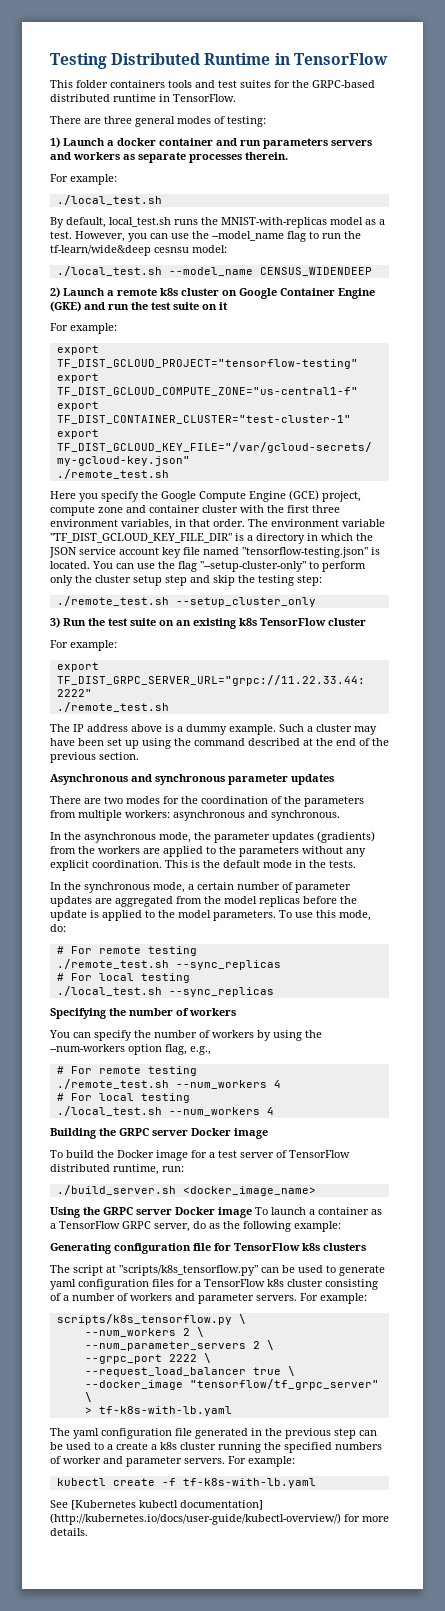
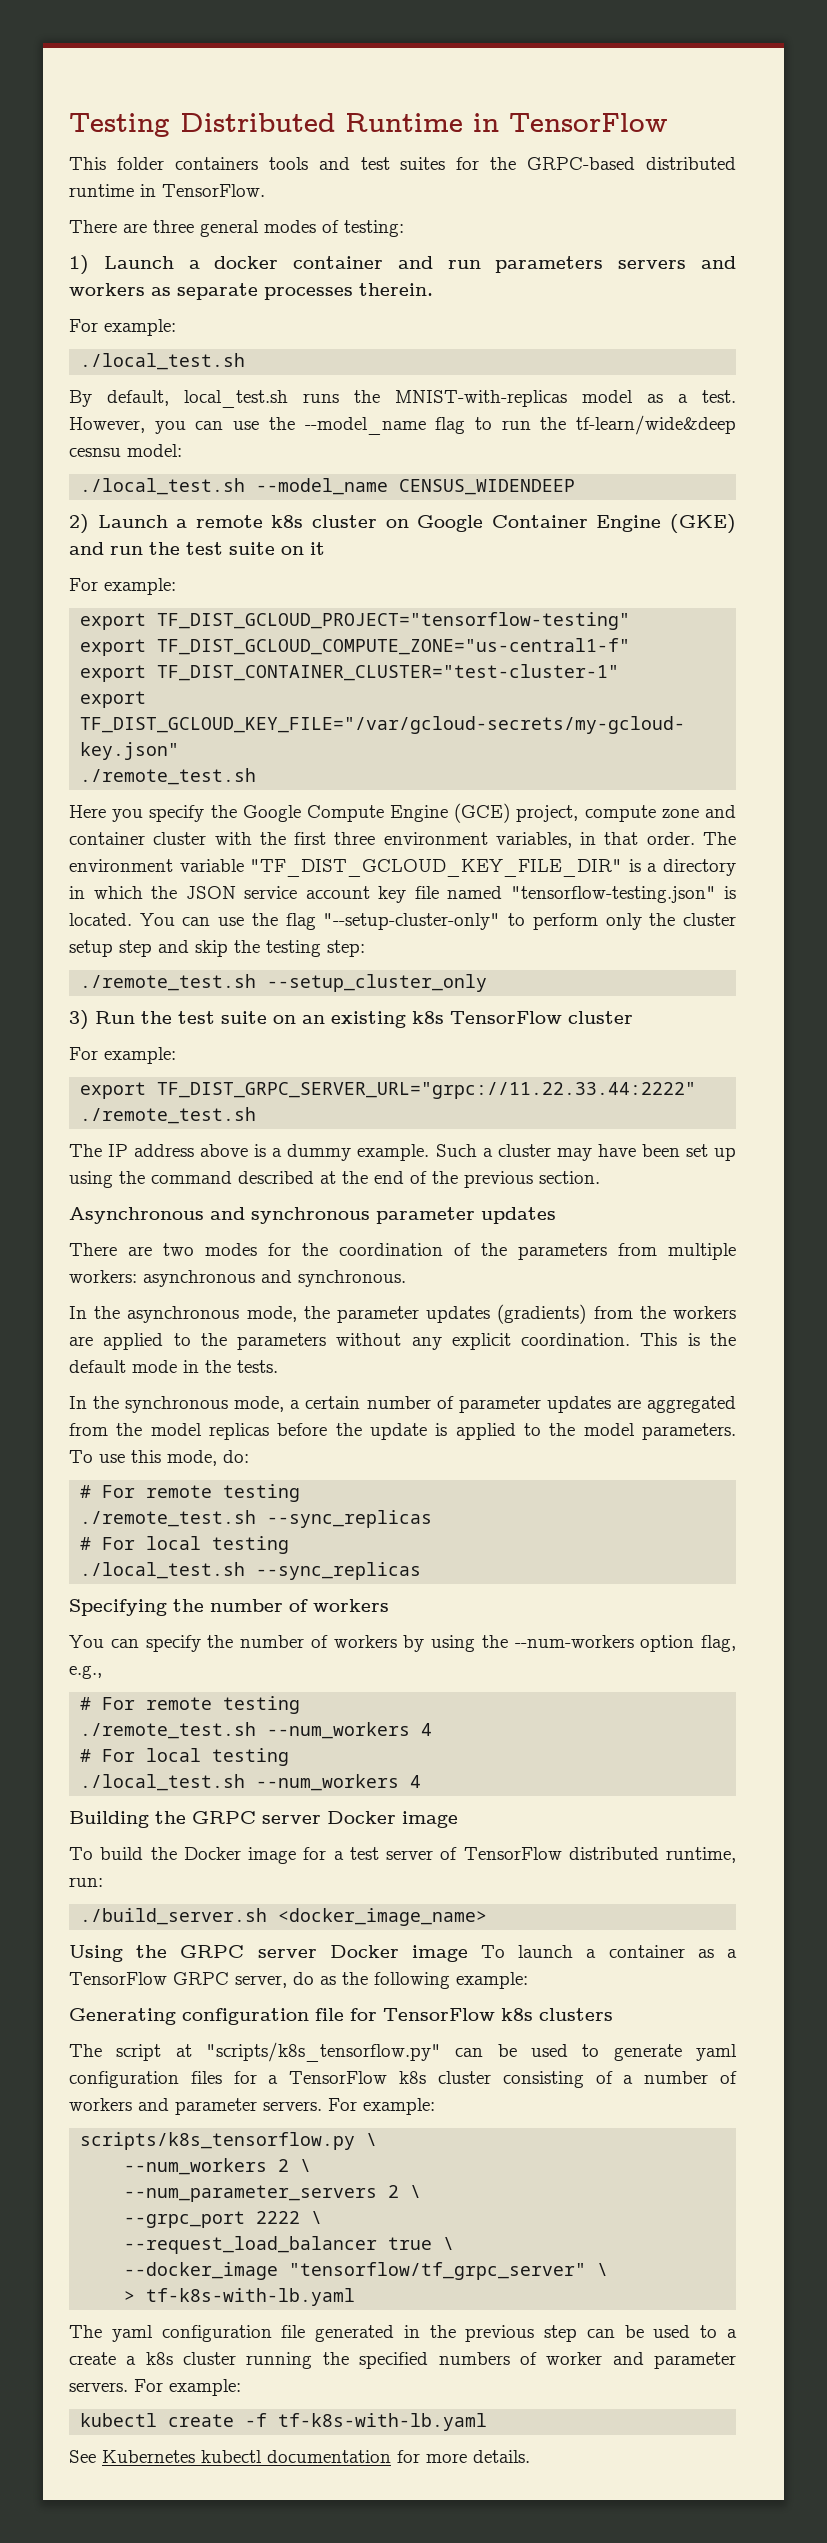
[71,1500,263,1510] [50,1513,341,1525] [Kubernetes kubectl documentation] (http://kubernetes.io/docs/user-guide/kubectl-overview/) -> [102,2450,391,2463] Kubernetes kubectl documentation

